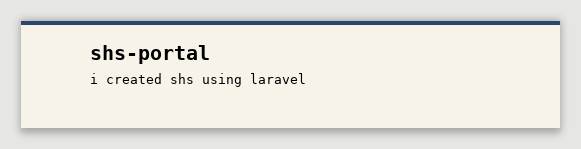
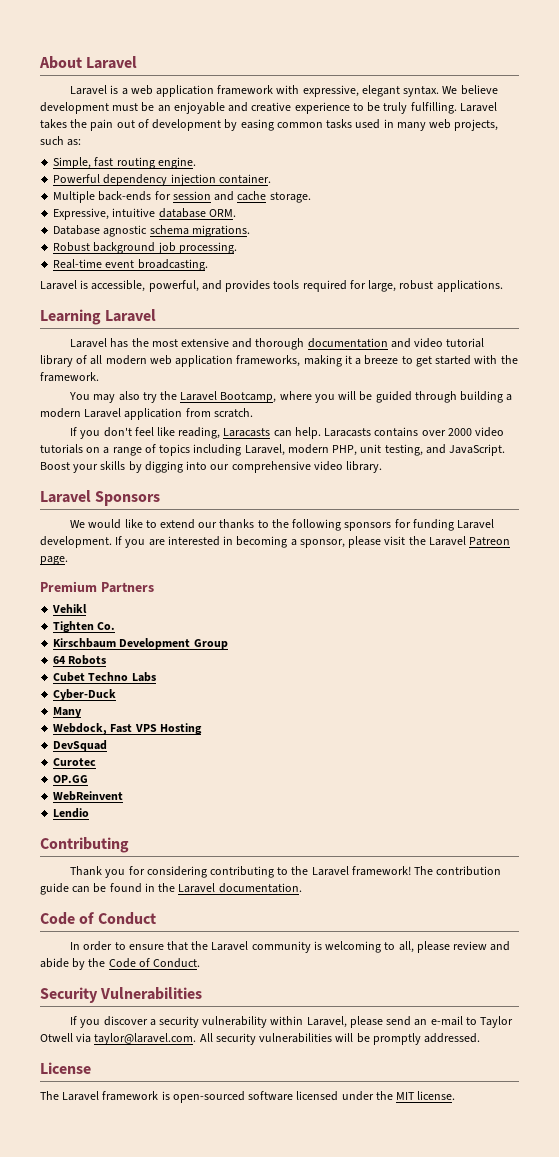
[90,45,210,64] [90,73,306,87] shs-portal // i created shs using laravel -> [39,56,138,69] [70,85,498,97] [40,102,497,114] [40,119,499,131] [40,136,82,146] [53,157,196,169] [53,174,271,186] [53,191,311,203] [53,208,236,220] [53,225,250,237] [53,242,237,254] [53,259,208,271] [40,280,503,292] [40,309,157,325] [70,338,485,350] [40,355,518,367] [40,372,99,382] [69,391,513,403] [40,408,253,420] [70,427,505,439] [40,444,506,456] [40,461,383,473] [40,490,161,506] [70,519,495,531] [40,536,511,548] [40,556,68,565] [40,581,154,593] [52,604,88,613] [53,621,116,633] [53,638,228,650] [53,655,107,665] [53,672,156,682] [53,689,117,701] [53,707,83,718] [53,723,202,735] [53,740,108,752] [53,758,97,766] [53,775,89,783] [53,791,124,801] [53,808,90,818] [40,837,129,853] [70,866,502,878] [40,883,302,895] [40,912,156,925] [70,941,511,953] [40,958,201,970] [40,987,203,1003] [70,1016,514,1028] [40,1033,481,1045] [40,1062,91,1074] [40,1091,456,1103] About Laravel // Laravel is a web application framework with expressive, elegant syntax. We believe development must be an enjoyable and creative experience to be truly fulfilling. Laravel takes the pain out of development by easing common tasks used in many web projects, such as: // Simple, fast routing engine. // Powerful dependency injection container. // Multiple back-ends for session and cache storage. // Expressive, intuitive database ORM. // Database agnostic schema migrations. // Robust background job processing. // Real-time event broadcasting. // Laravel is accessible, powerful, and provides tools required for large, robust applications. // Learning Laravel // Laravel has the most extensive and thorough documentation and video tutorial library of all modern web application frameworks, making it a breeze to get started with the framework. // You may also try the Laravel Bootcamp, where you will be guided through building a modern Laravel application from scratch. // If you don't feel like reading, Laracasts can help. Laracasts contains over 2000 video tutorials on a range of topics including Laravel, modern PHP, unit testing, and JavaScript. Boost your skills by digging into our comprehensive video library. // Laravel Sponsors // We would like to extend our thanks to the following sponsors for funding Laravel development. If you are interested in becoming a sponsor, please visit the Laravel Patreon page. // Premium Partners // Vehikl // Tighten Co. // Kirschbaum Development Group // 64 Robots // Cubet Techno Labs // Cyber-Duck // Many // Webdock, Fast VPS Hosting // DevSquad // Curotec // OP.GG // WebReinvent // Lendio // Contributing // Thank you for considering contributing to the Laravel framework! The contribution guide can be found in the Laravel documentation. // Code of Conduct // In order to ensure that the Laravel community is welcoming to all, please review and abide by the Code of Conduct. // Security Vulnerabilities // If you discover a security vulnerability within Laravel, please send an e-mail to Taylor Otwell via taylor@laravel.com. All security vulnerabilities will be promptly addressed. // License // The Laravel framework is open-sourced software licensed under the MIT license.

